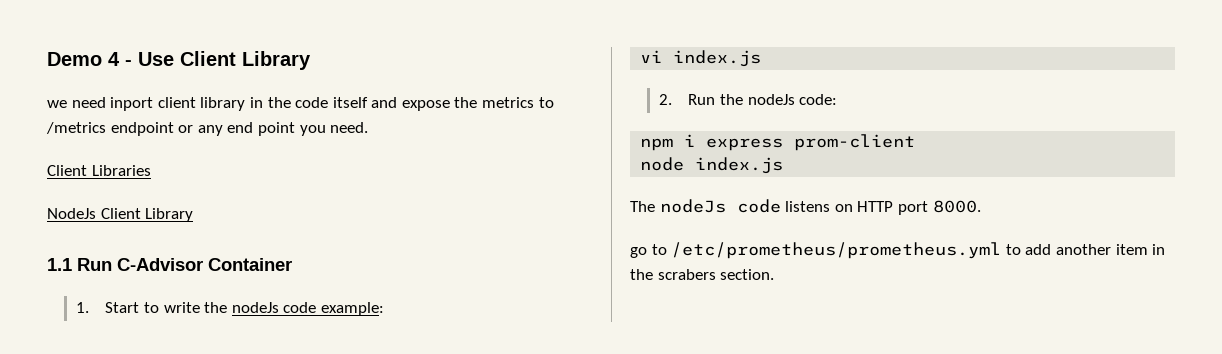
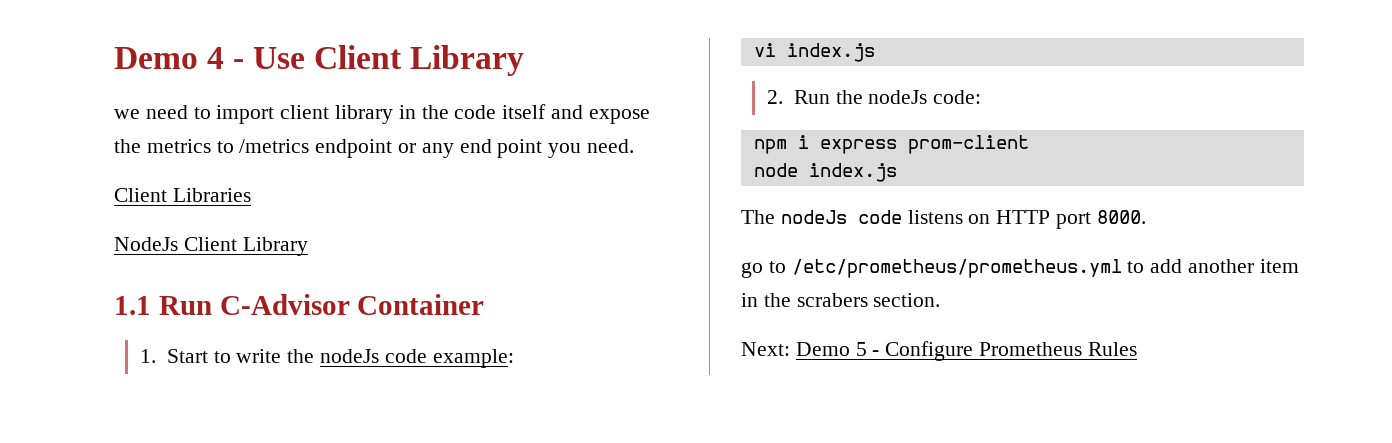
[110,97,154,111] inport -> [193,105,275,124] to import
(775, 274) none -> [741,341,1137,361] // Next: Demo 5 - Configure Prometheus Rules

